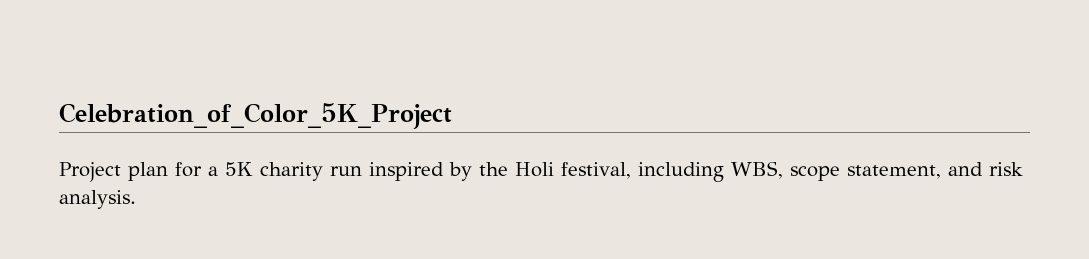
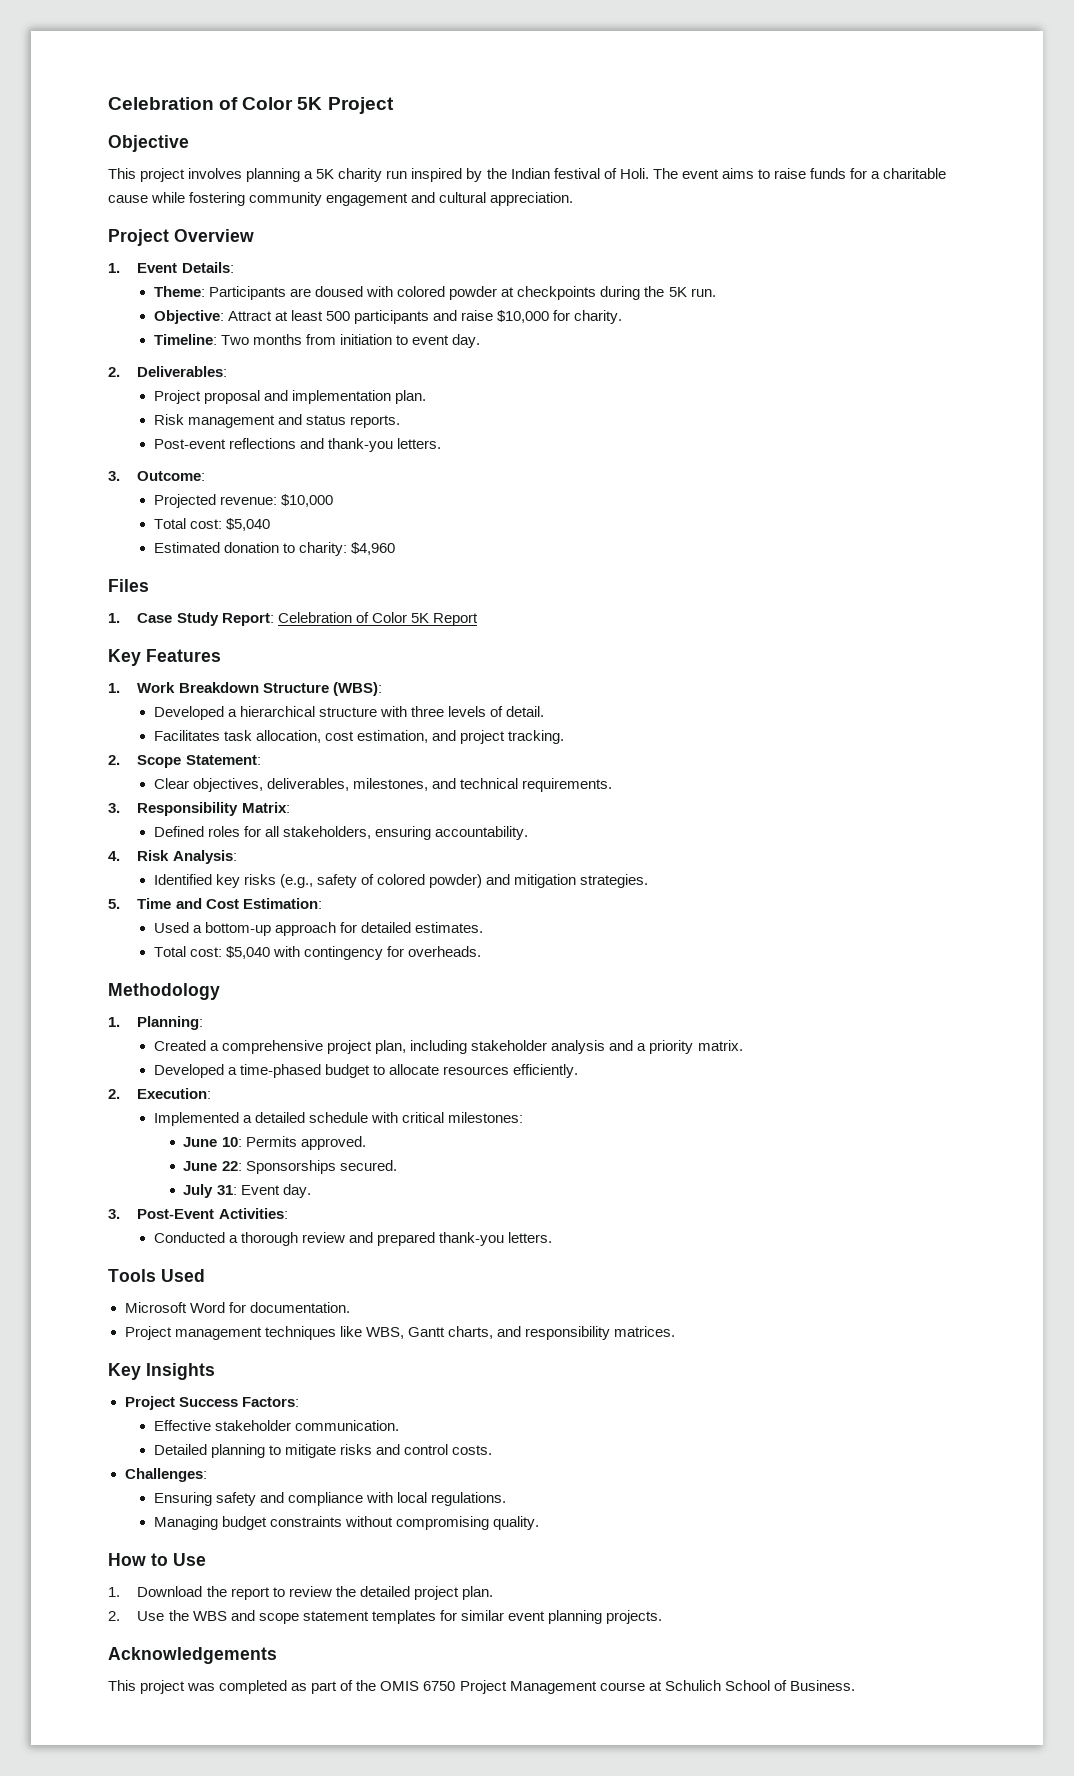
[59,103,452,129] [59,162,202,182] Celebration_of_Color_5K_Project // Project plan for -> [108,97,394,114] [108,135,189,152] [108,168,301,182] Celebration of Color 5K Project // Objective // This project involves planning
[515,161,1023,182] [59,190,136,209] Holi festival, including WBS, scope statement, and risk analysis. -> [510,168,947,179] [108,192,574,206] [108,229,254,246] [108,262,234,273] [153,286,716,300] [153,310,623,324] [153,334,481,348] [108,366,228,377] [153,390,427,404] [153,414,401,428] [153,438,442,452] [108,471,206,481] [153,494,334,508] [153,518,271,531] [153,542,396,556] [108,579,149,592] [108,612,478,626] [108,649,221,666] [108,682,382,696] [153,706,545,720] [153,730,565,744] [108,755,261,768] [153,778,613,792] [108,802,290,816] [153,826,529,840] [108,850,237,864] [153,874,649,888] [108,898,322,909] [153,922,484,936] [153,946,482,960] [108,983,220,1000] [108,1016,204,1030] [153,1040,743,1054] [153,1064,579,1078] [108,1088,212,1099] [153,1112,524,1126] [183,1136,366,1150] [183,1160,397,1174] [183,1184,311,1198] [108,1208,288,1219] [153,1232,553,1246] [108,1269,205,1282] [124,1302,350,1313] [124,1326,675,1340] [108,1363,215,1380] [124,1396,299,1410] [153,1420,400,1431] [153,1444,493,1458] [124,1468,207,1482] [153,1492,507,1506] [153,1516,540,1530] [108,1553,206,1566] [108,1586,493,1600] [108,1610,663,1624] [108,1647,277,1664] [108,1680,855,1694] Indian festival of Holi. The event aims to raise funds for a charitable cause while fostering community engagement and cultural appreciation. // Project Overview // 1. Event Details: // Theme: Participants are doused with colored powder at checkpoints during the 5K run. // Objective: Attract at least 500 participants and raise $10,000 for charity. // Timeline: Two months from initiation to event day. // 2. Deliverables: // Project proposal and implementation plan. // Risk management and status reports. // Post-event reflections and thank-you letters. // 3. Outcome: // Projected revenue: $10,000 // Total cost: $5,040 // Estimated donation to charity: $4,960 // Files // 1. Case Study Report: Celebration of Color 5K Report // Key Features // 1. Work Breakdown Structure (WBS): // Developed a hierarchical structure with three levels of detail. // Facilitates task allocation, cost estimation, and project tracking. // 2. Scope Statement: // Clear objectives, deliverables, milestones, and technical requirements. // 3. Responsibility Matrix: // Defined roles for all stakeholders, ensuring accountability. // 4. Risk Analysis: // Identified key risks (e.g., safety of colored powder) and mitigation strategies. // 5. Time and Cost Estimation: // Used a bottom-up approach for detailed estimates. // Total cost: $5,040 with contingency for overheads. // Methodology // 1. Planning: // Created a comprehensive project plan, including stakeholder analysis and a priority matrix. // Developed a time-phased budget to allocate resources efficiently. // 2. Execution: // Implemented a detailed schedule with critical milestones: // June 10: Permits approved. // June 22: Sponsorships secured. // July 31: Event day. // 3. Post-Event Activities: // Conducted a thorough review and prepared thank-you letters. // Tools Used // Microsoft Word for documentation. // Project management techniques like WBS, Gantt charts, and responsibility matrices. // Key Insights // Project Success Factors: // Effective stakeholder communication. // Detailed planning to mitigate risks and control costs. // Challenges: // Ensuring safety and compliance with local regulations. // Managing budget constraints without compromising quality. // How to Use // 1. Download the report to review the detailed project plan. // 2. Use the WBS and scope statement templates for similar event planning projects. // Acknowledgements // This project was completed as part of the OMIS 6750 Project Management course at Schulich School of Business.

